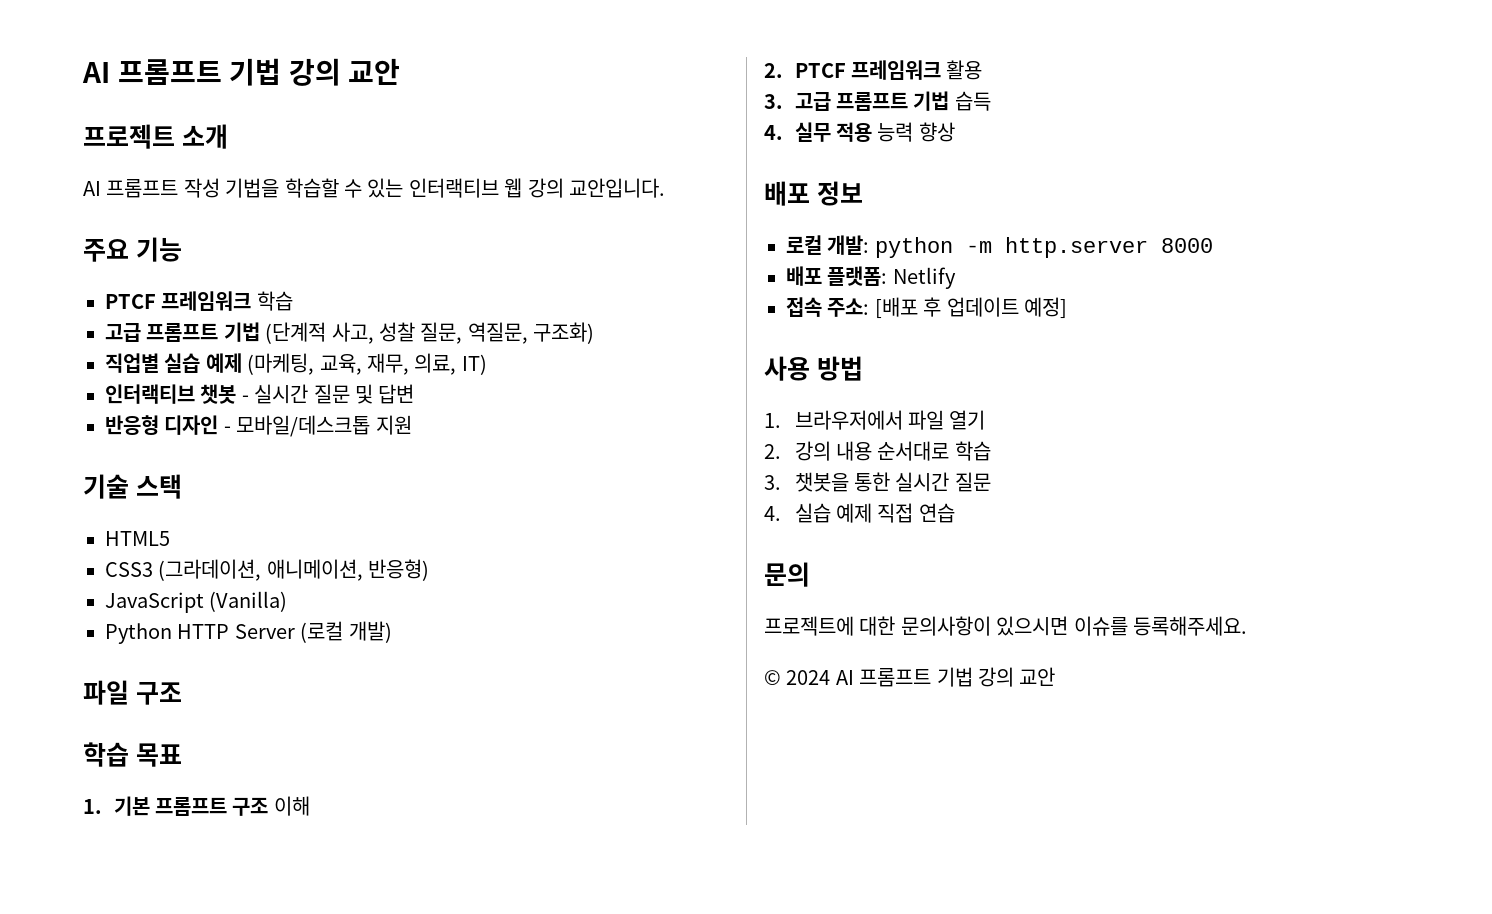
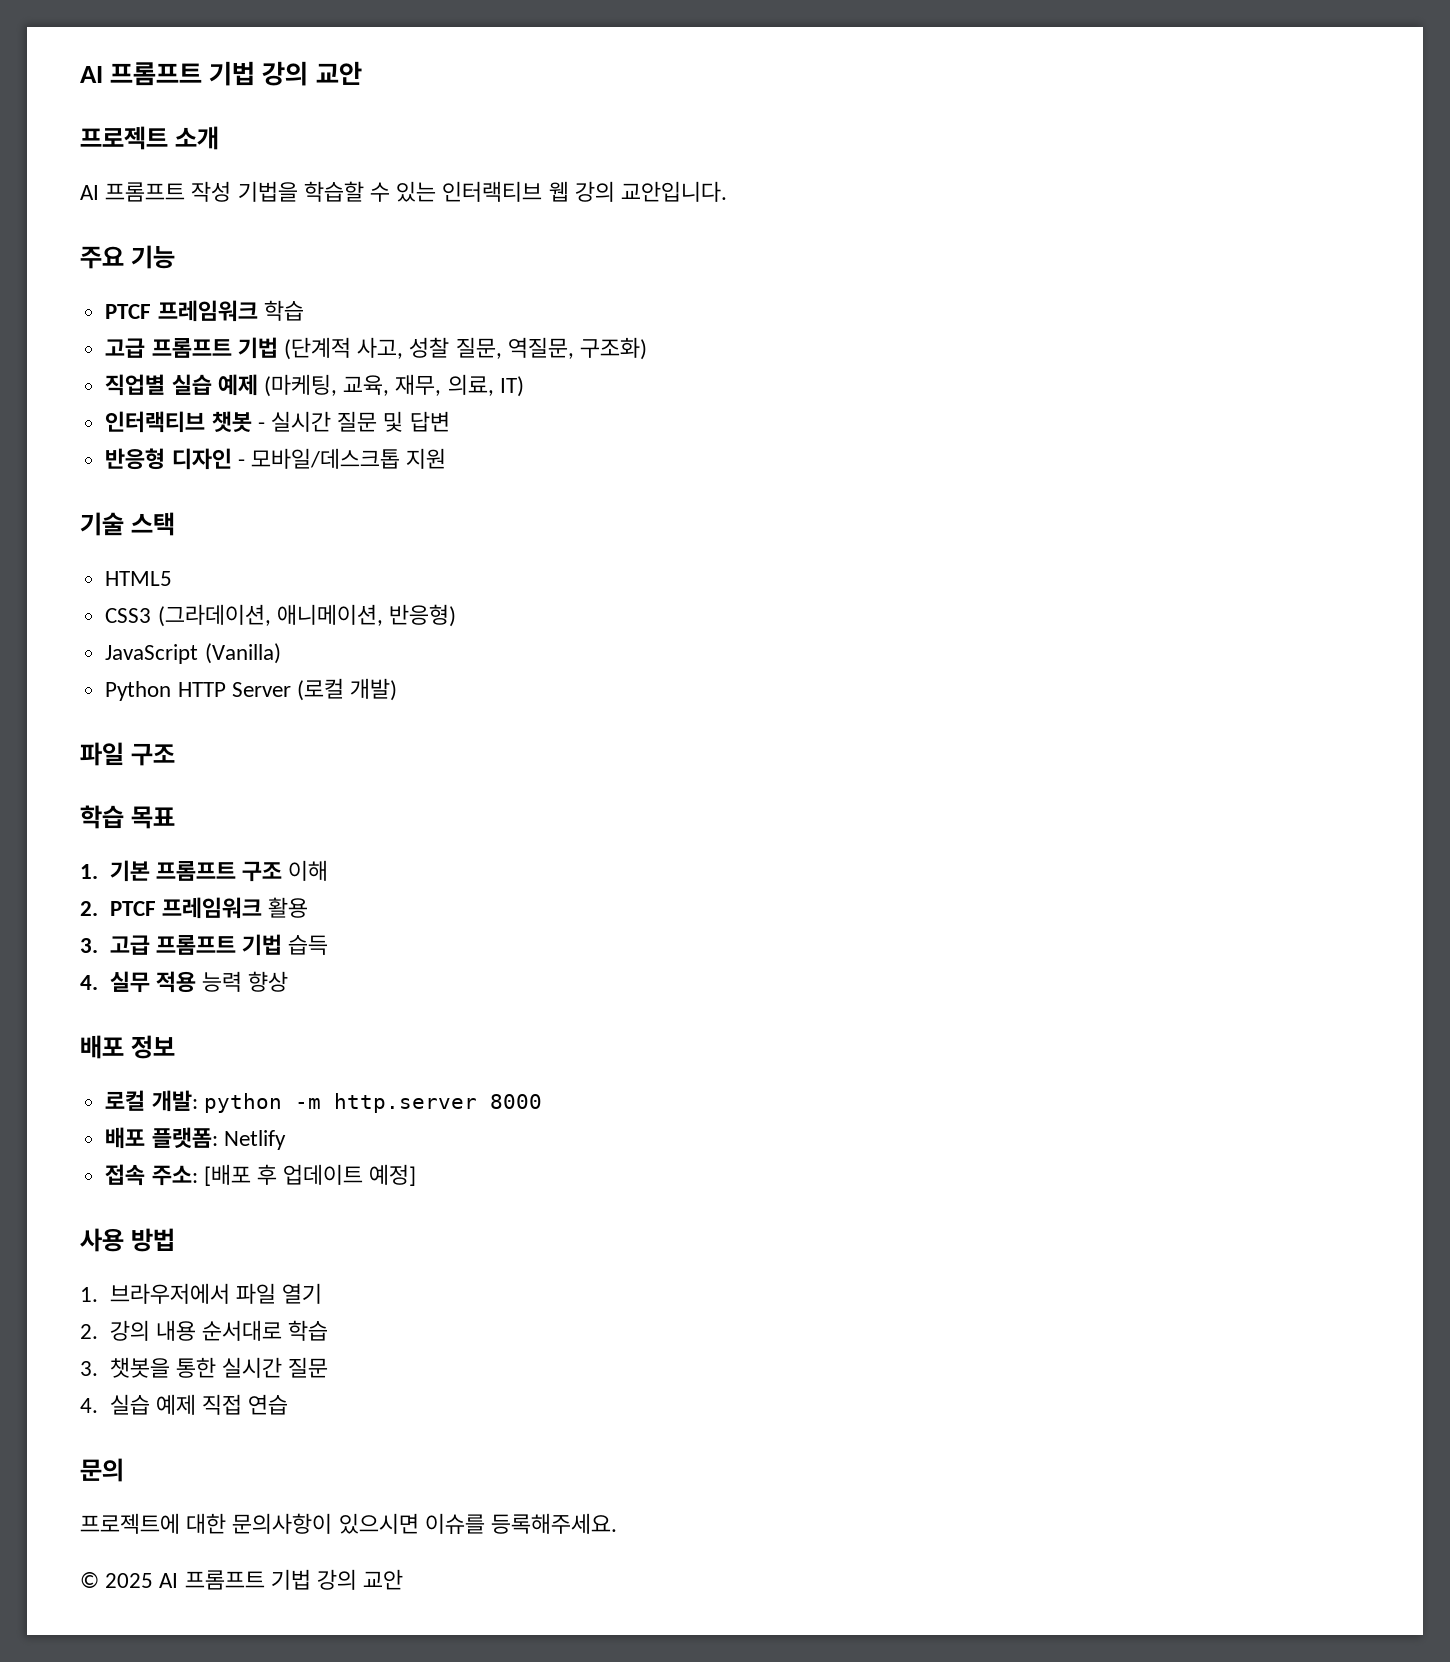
[786,670,831,685] 2024 -> [105,1573,154,1588] 2025

